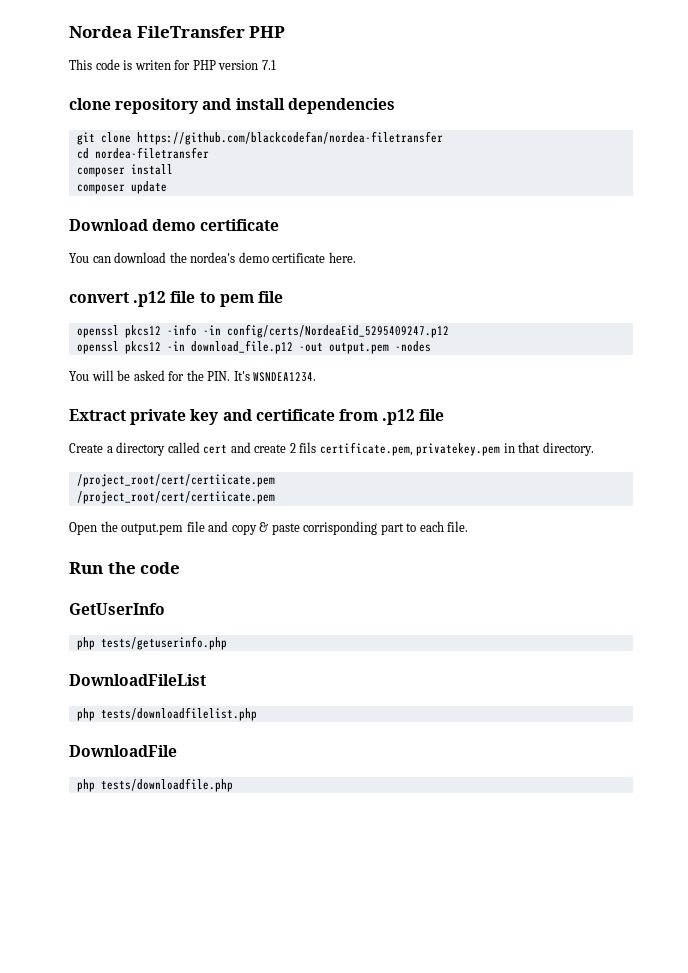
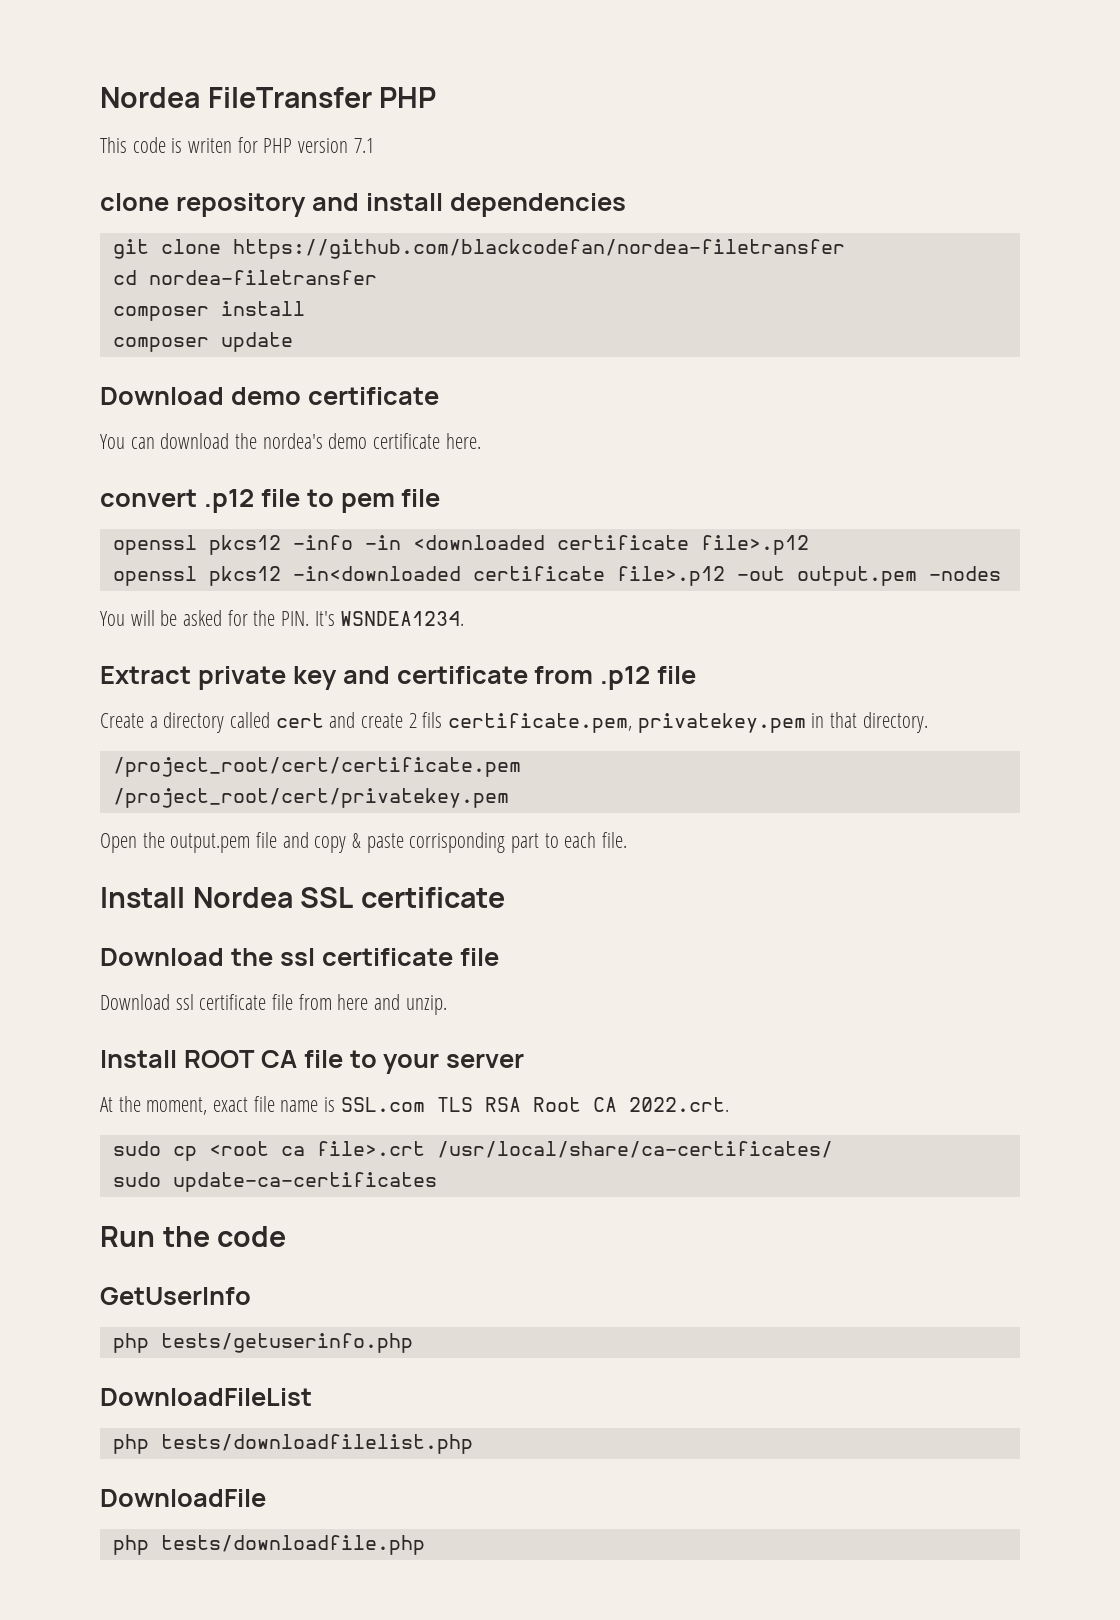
[226,324,449,338] [76,340,293,354] config/certs/NordeaEid_5295409247.p12 // openssl pkcs12 -in download_file.p12 -> [412,535,809,555] [112,566,725,586] <downloaded certificate file>.p12 // openssl pkcs12 -in<downloaded certificate file>.p12
[76,474,275,487] [76,491,275,504] /project_root/cert/certiicate.pem // /project_root/cert/certiicate.pem -> [112,757,521,777] [112,788,509,808] /project_root/cert/certificate.pem // /project_root/cert/privatekey.pem
(469, 526) none -> [100,887,506,908] [100,948,499,966] [100,994,447,1015] [100,1050,525,1074] [100,1096,729,1115] [112,1141,833,1161] [112,1172,437,1192] // Install Nordea SSL certificate // Download the ssl certificate file // Download ssl certificate file from here and unzip. // Install ROOT CA file to your server // At the moment, exact file name is SSL.com TLS RSA Root CA 2022.crt. // sudo cp <root ca file>.crt /usr/local/share/ca-certificates/ // sudo update-ca-certificates

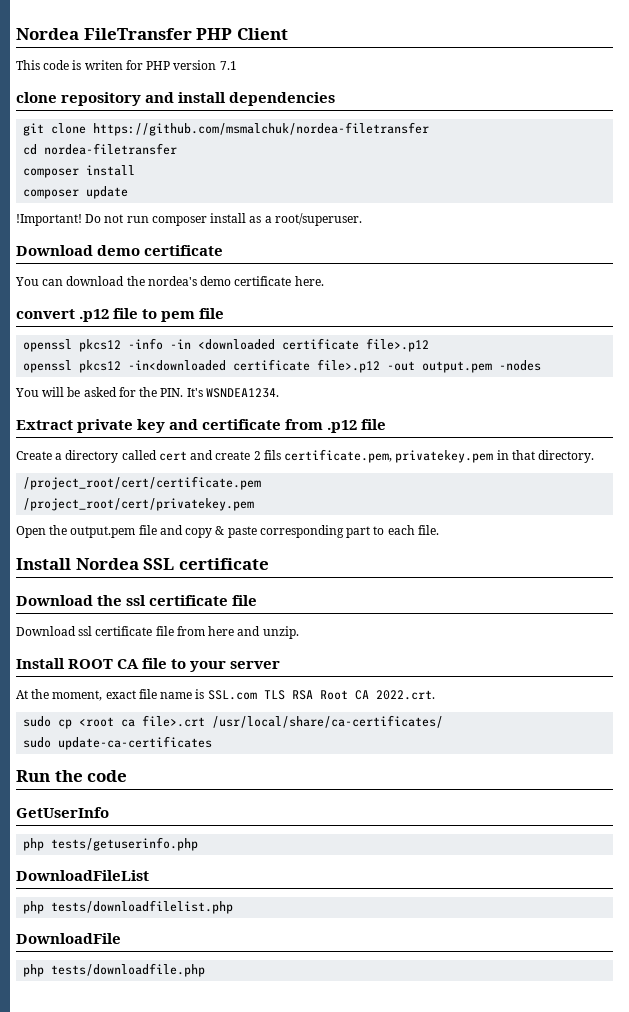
(437, 97) none -> [236,28,288,40] Client
[232,239,845,259] https://github.com/blackcodefan/nordea-filetransfer -> [93,122,430,136] https://github.com/msmalchuk/nordea-filetransfer
(293, 342) none -> [16,213,362,226] // !Important! Do not run composer install as a root/superuser.
[409,832,506,853] corrisponding -> [259,525,344,538] corresponding

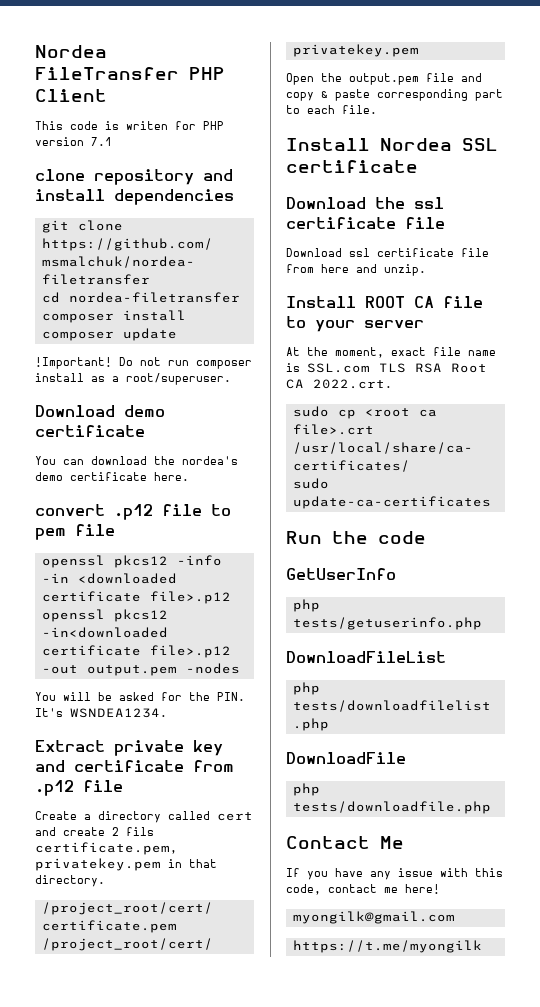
(206, 970) none -> [286,836,404,849] [286,868,503,880] [286,884,440,895] [292,911,455,924] [292,940,482,953] // Contact Me // If you have any issue with this code, contact me here! // myongilk@gmail.com // https://t.me/myongilk

